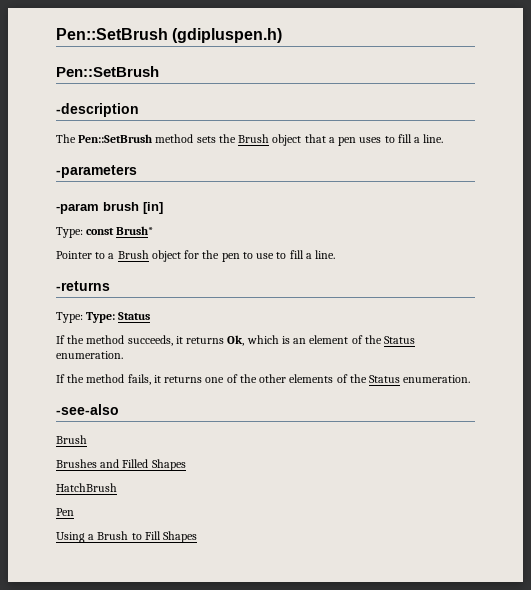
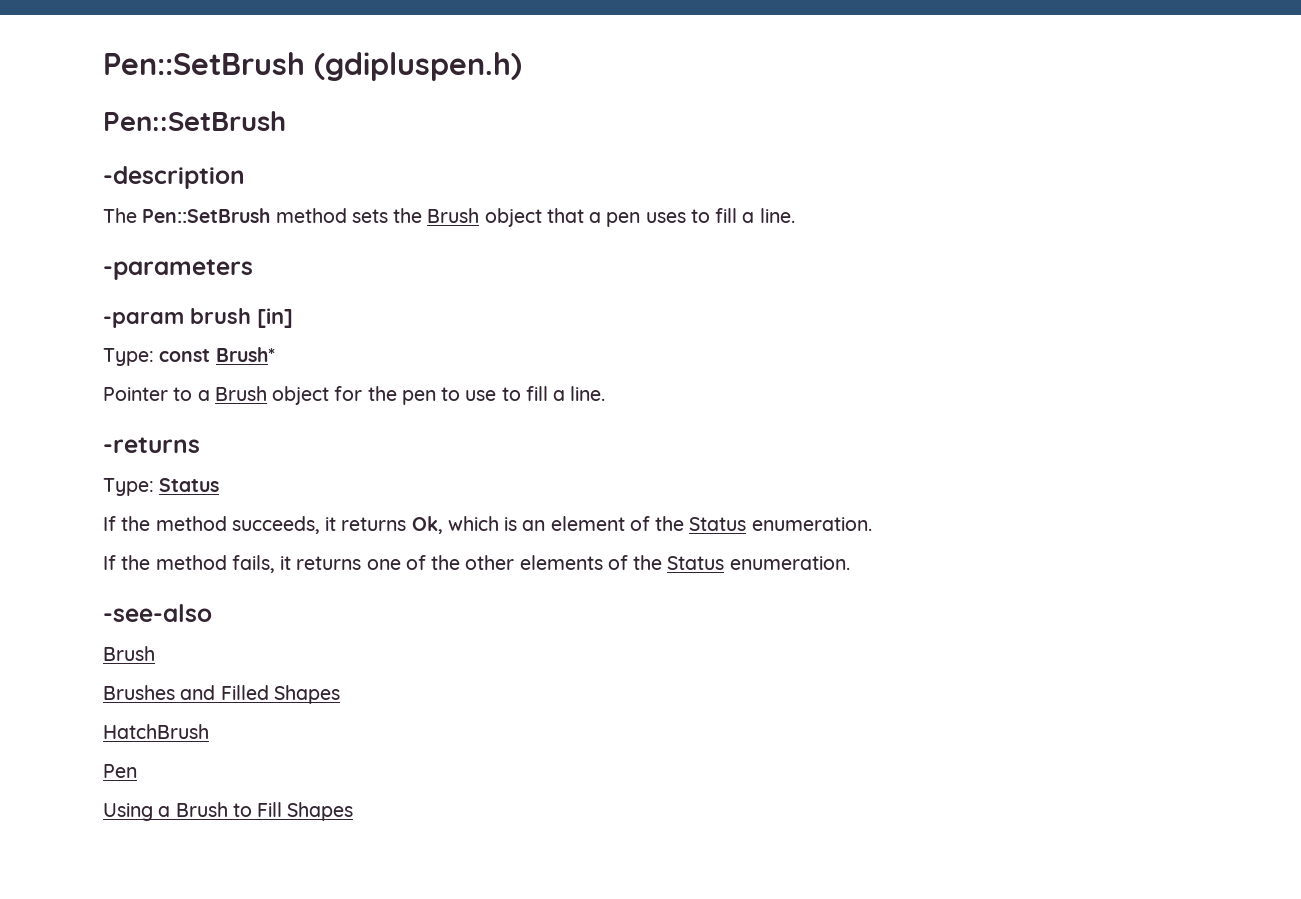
[86,312,116,323] Type: -> (154, 487) none

